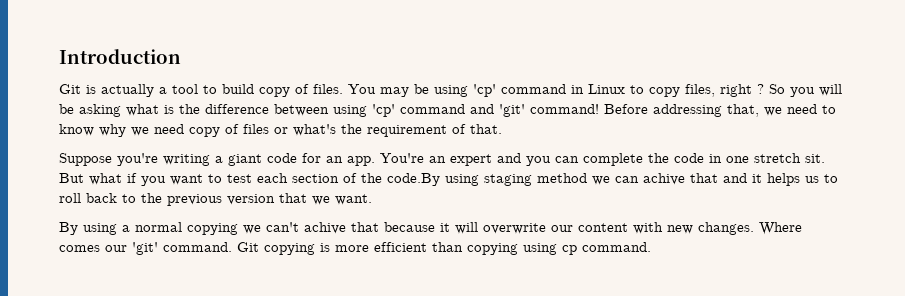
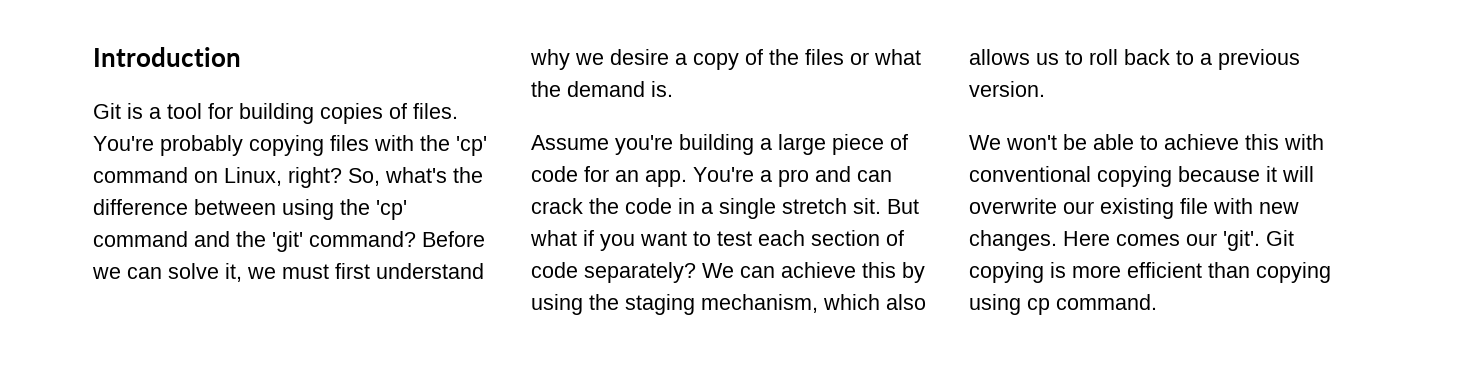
[101,84,154,97] actually -> (143, 111) none
[203,84,842,97] [59,104,174,117] to build copy of files. You may be using 'cp' command in Linux to copy files, right ? So you will be asking what is -> [208,103,458,124] [93,135,487,156] [93,167,447,188] for building copies of files. You're probably copying files with the 'cp' command on Linux, right? So, what's
(367, 111) none -> [340,199,370,215] the
[499,104,836,117] [59,124,239,137] 'git' command! Before addressing that, we need to know why we need copy of -> [236,231,485,252] [92,263,484,282] [530,49,799,70] the 'git' command? Before we can solve it, we must first understand why we desire a copy of the
[293,124,502,137] [59,153,262,166] what's the requirement of that. // Suppose you're writing a giant -> [874,49,921,65] [531,81,673,97] [531,134,908,155] what the demand is. // Assume you're building a large piece of
[429,153,643,166] an expert and you can complete -> [760,166,892,187] [531,198,583,214] a pro and can crack
[726,156,749,163] one -> [701,198,776,219] a single
[361,173,800,186] the code.By using staging method we can achive that and it helps -> [531,262,925,283] [531,294,926,315] [969,49,1030,65] code separately? We can achieve this by using the staging mechanism, which also allows
[141,193,372,206] [59,222,379,235] the previous version that we want. // By using a normal copying we can't achive that -> [1200,49,1300,70] [969,81,1045,97] [969,134,1324,150] [969,166,1172,187] a previous version. // We won't be able to achieve this with conventional copying
[578,223,628,232] content -> [1100,198,1208,219] existing file
[759,222,802,235] Where -> [1063,231,1110,246] Here
[132,242,232,255] 'git' command. -> [1223,230,1260,251] 'git'.

